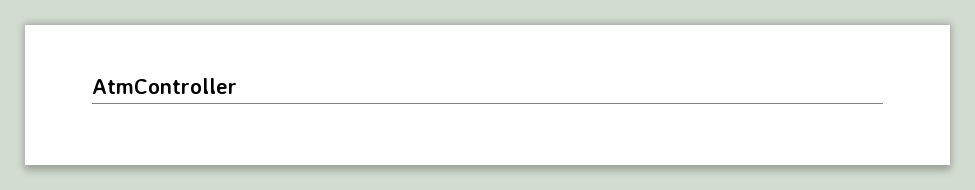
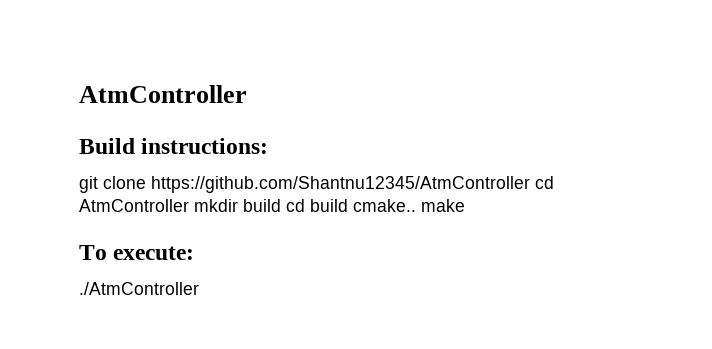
[92,78,237,94] AtmController -> [79,85,247,103] [79,138,269,154] [79,176,554,193] [79,199,465,212] [79,245,195,260] [79,282,199,295] AtmController // Build instructions: // git clone https://github.com/Shantnu12345/AtmController cd AtmController mkdir build cd build cmake.. make // To execute: // ./AtmController

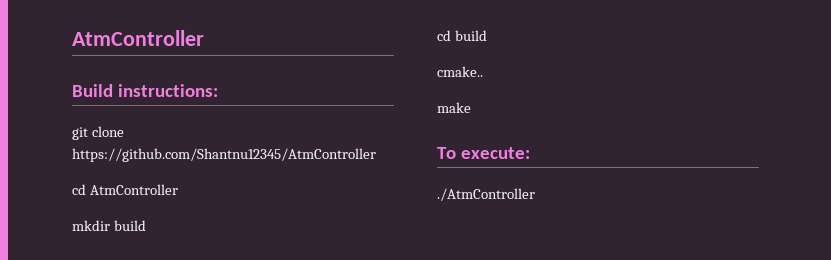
(530, 184) none -> (376, 155) //
(189, 205) none -> (178, 189) //
(281, 205) none -> (146, 225) //
(348, 205) none -> (487, 35) //
(416, 205) none -> (483, 71) //

